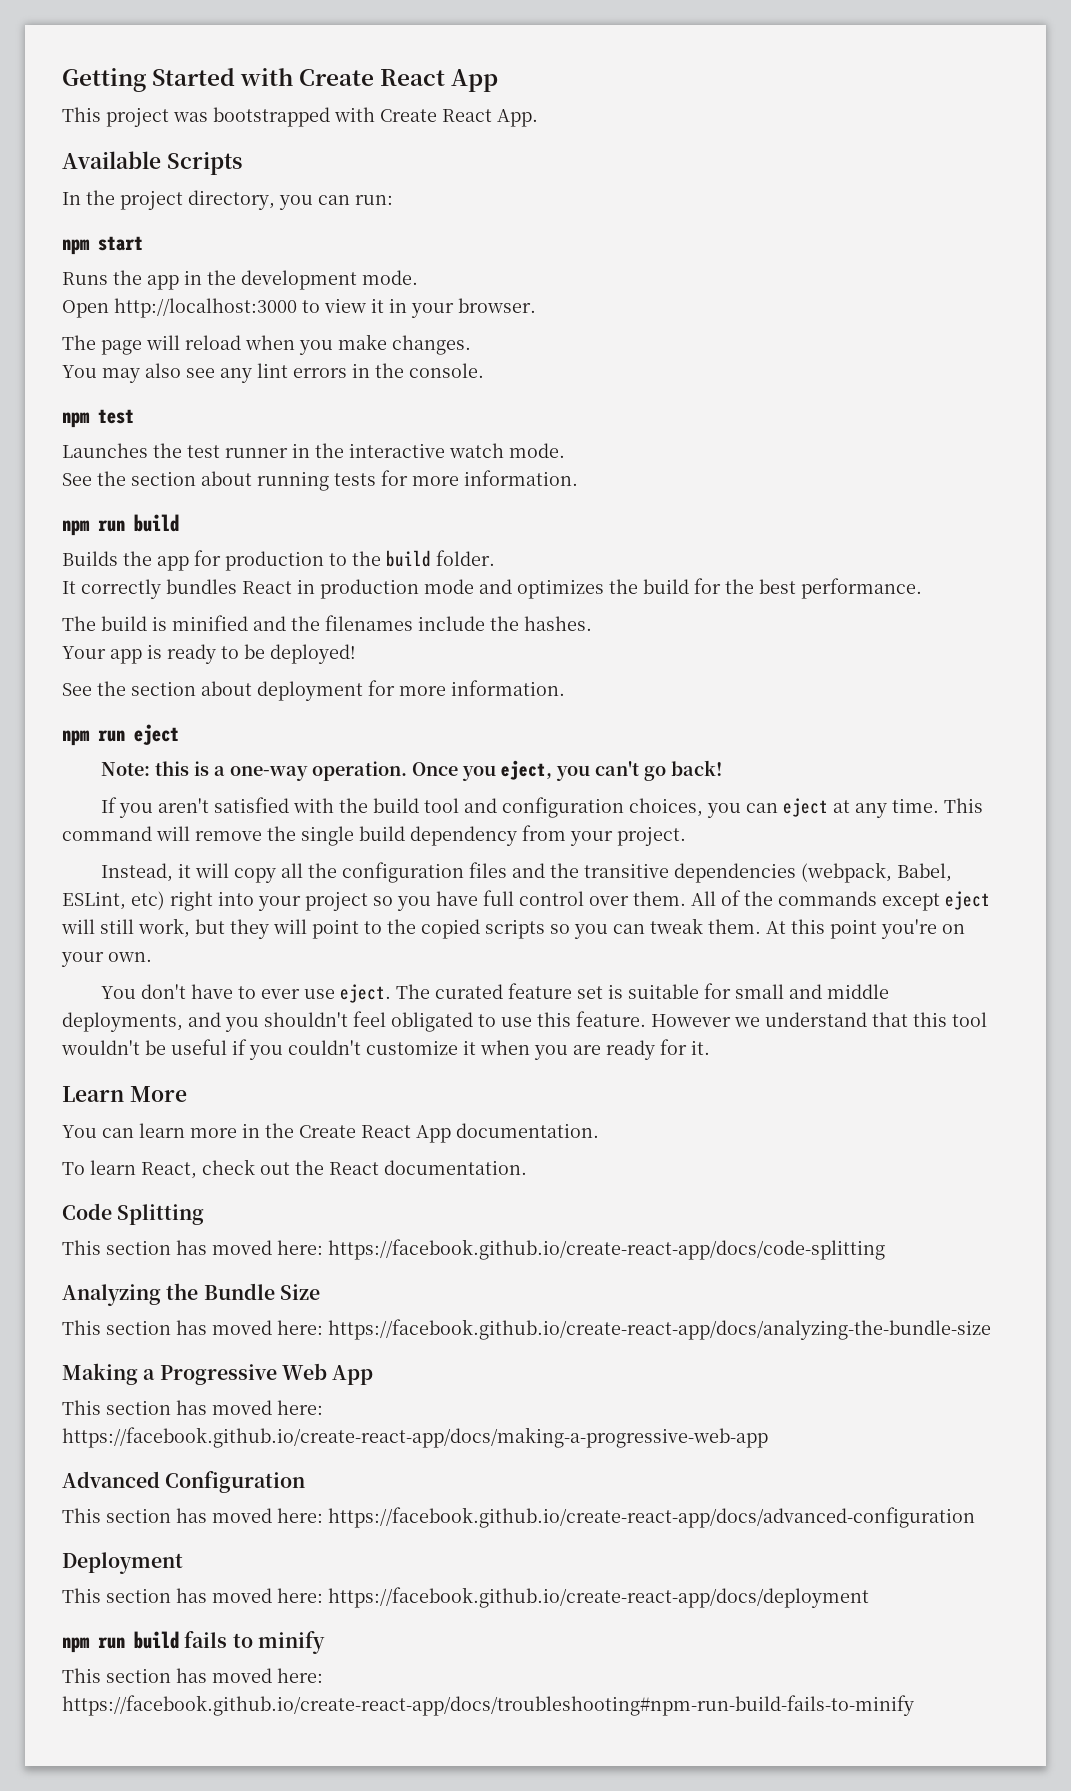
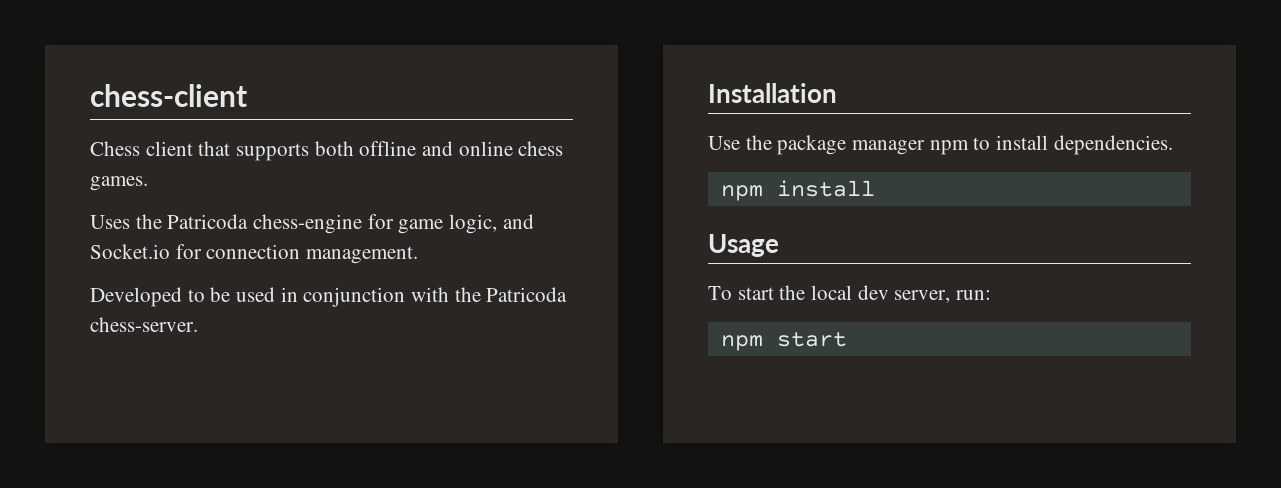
[62,68,499,92] [62,107,538,127] [62,151,242,175] [62,190,393,210] [62,236,143,255] [62,270,418,290] [62,298,536,318] [62,334,471,355] [62,363,484,383] [62,409,134,428] [62,443,565,458] [62,470,578,491] [62,514,179,536] [62,550,495,571] [62,578,922,599] [62,615,592,631] [62,644,356,664] [62,680,565,701] [62,724,179,746] [100,760,722,781] [100,797,983,818] [62,825,686,846] [100,862,952,883] [62,890,990,911] [61,918,965,939] [61,952,152,967] [100,983,889,1003] [62,1011,987,1032] [61,1039,710,1060] [62,1086,187,1102] [62,1123,599,1143] [62,1159,527,1179] [62,1203,205,1225] [62,1239,885,1260] [62,1283,320,1306] [62,1319,991,1340] [62,1363,374,1385] [62,1400,323,1415] [62,1427,768,1448] [62,1471,306,1493] [62,1507,975,1528] [62,1552,183,1574] [62,1587,869,1608] [62,1631,325,1654] [62,1668,323,1683] [62,1695,914,1716] Getting Started with Create React App // This project was bootstrapped with Create React App. // Available Scripts // In the project directory, you can run: // npm start // Runs the app in the development mode. // Open http://localhost:3000 to view it in your browser. // The page will reload when you make changes. // You may also see any lint errors in the console. // npm test // Launches the test runner in the interactive watch mode. // See the section about running tests for more information. // npm run build // Builds the app for production to the build folder. // It correctly bundles React in production mode and optimizes the build for the best performance. // The build is minified and the filenames include the hashes. // Your app is ready to be deployed! // See the section about deployment for more information. // npm run eject // Note: this is a one-way operation. Once you eject, you can't go back! // If you aren't satisfied with the build tool and configuration choices, you can eject at any time. This command will remove the single build dependency from your project. // Instead, it will copy all the configuration files and the transitive dependencies (webpack, Babel, ESLint, etc) right into your project so you have full control over them. All of the commands except eject will still work, but they will point to the copied scripts so you can tweak them. At this point you're on your own. // You don't have to ever use eject. The curated feature set is suitable for small and middle deployments, and you shouldn't feel obligated to use this feature. However we understand that this tool wouldn't be useful if you couldn't customize it when you are ready for it. // Learn More // You can learn more in the Create React App documentation. // To learn React, check out the React documentation. // Code Splitting // This section has moved here: https://facebook.github.io/create-react-app/docs/code-splitting // Analyzing the Bundle Size // This section has moved here: https://facebook.github.io/create-react-app/docs/analyzing-the-bundle-size // Making a Progressive Web App // This section has moved here: https://facebook.github.io/create-react-app/docs/making-a-progressive-web-app // Advanced Configuration // This section has moved here: https://facebook.github.io/create-react-app/docs/advanced-configuration // Deployment // This section has moved here: https://facebook.github.io/create-react-app/docs/deployment // npm run build fails to minify // This section has moved here: https://facebook.github.io/create-react-app/docs/troubleshooting#npm-run-build-fails-to-minify -> [90,84,247,107] [90,141,564,161] [90,176,148,191] [90,214,534,234] [90,244,419,264] [90,287,568,307] [90,317,198,332] [708,83,837,103] [708,135,1173,155] [720,180,875,201] [708,234,779,257] [708,285,992,303] [720,332,847,351] chess-client // Chess client that supports both offline and online chess games. // Uses the Patricoda chess-engine for game logic, and Socket.io for connection management. // Developed to be used in conjunction with the Patricoda chess-server. // Installation // Use the package manager npm to install dependencies. // npm install // Usage // To start the local dev server, run: // npm start

